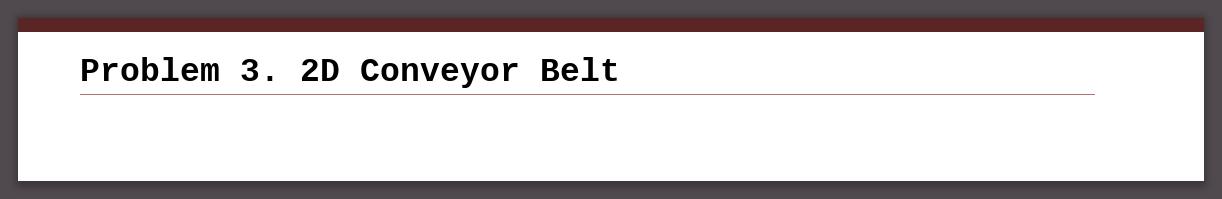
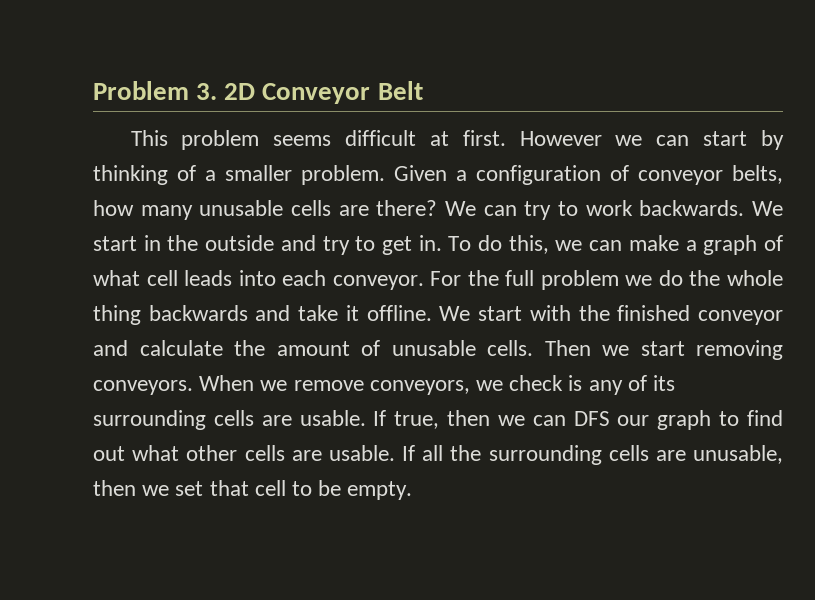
(620, 69) none -> [130,130,785,150] [93,165,783,185] [93,200,783,220] [93,235,783,255] [93,270,784,290] [93,305,784,325] [93,340,783,360] [93,375,676,395] [93,410,783,430] [93,445,783,465] [93,480,413,500] // This problem seems difficult at first. However we can start by thinking of a smaller problem. Given a configuration of conveyor belts, how many unusable cells are there? We can try to work backwards. We start in the outside and try to get in. To do this, we can make a graph of what cell leads into each conveyor. For the full problem we do the whole thing backwards and take it offline. We start with the finished conveyor and calculate the amount of unusable cells. Then we start removing conveyors. When we remove conveyors, we check is any of its surrounding cells are usable. If true, then we can DFS our graph to find out what other cells are usable. If all the surrounding cells are unusable, then we set that cell to be empty.

